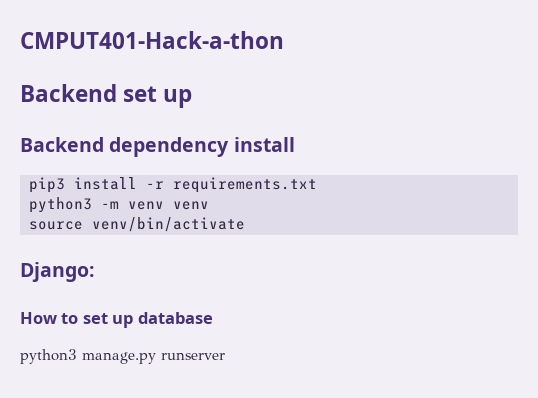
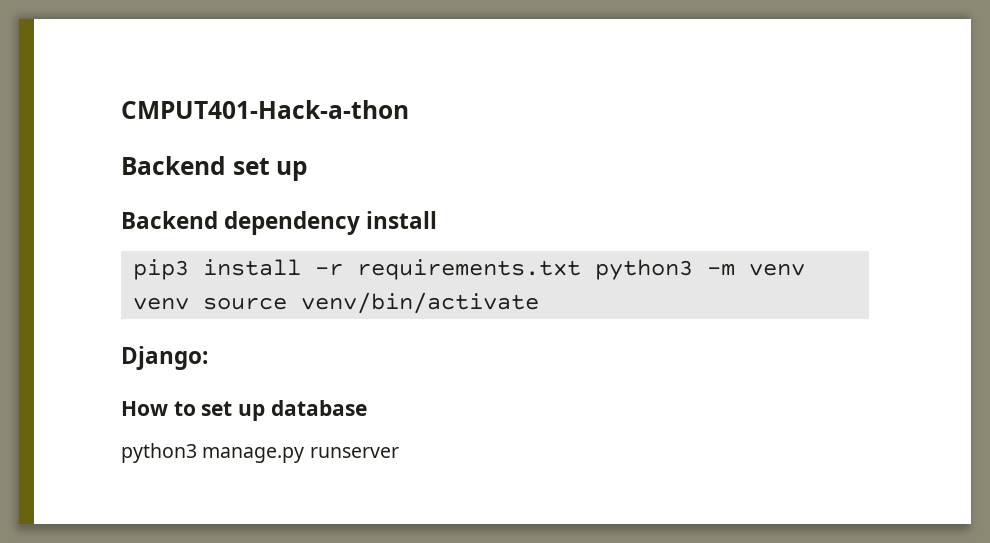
(317, 185) // -> (581, 269) none
(209, 205) // -> (189, 303) none

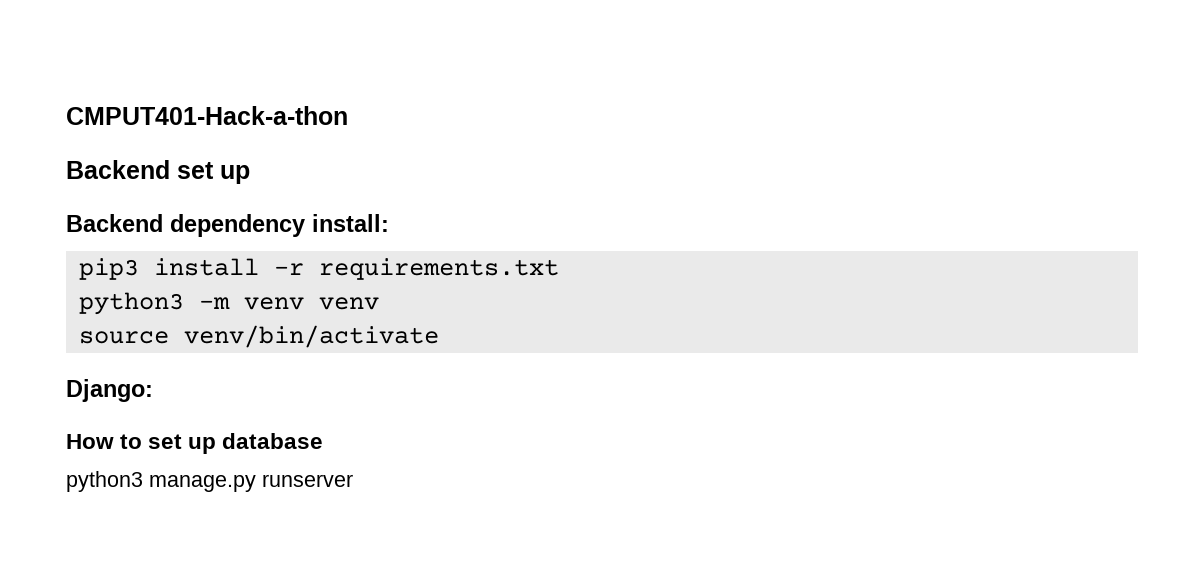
[366,211,438,229] install -> [312,214,389,232] install:
(581, 269) none -> (559, 269) //
(189, 303) none -> (379, 303) //

